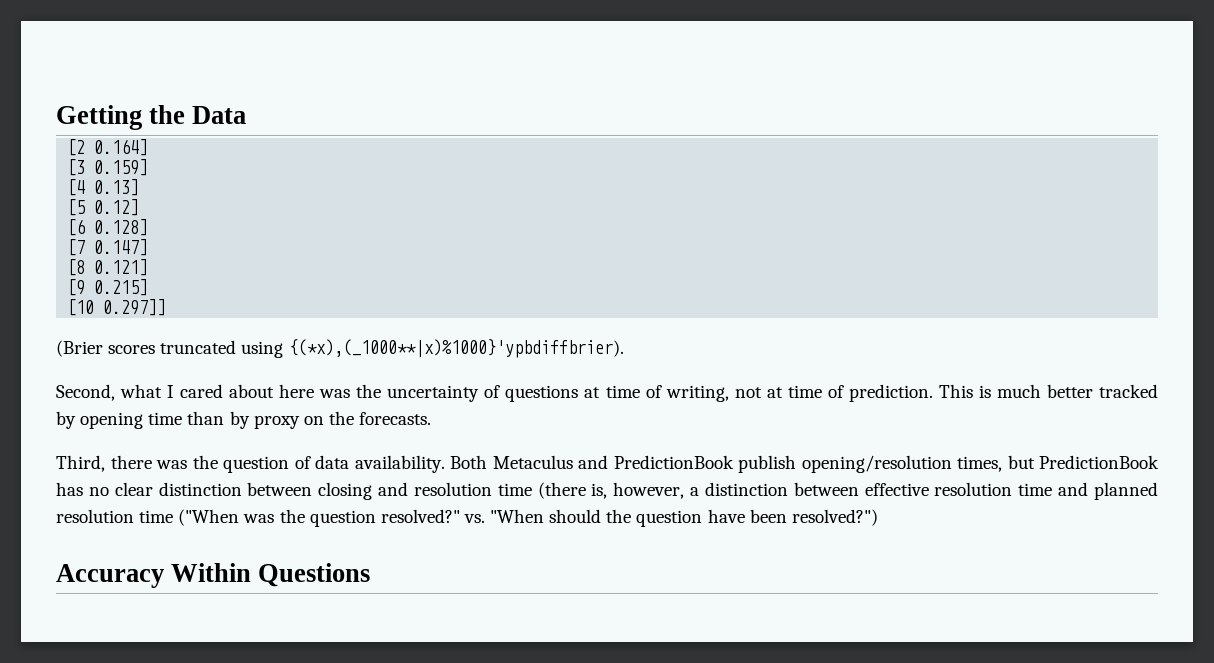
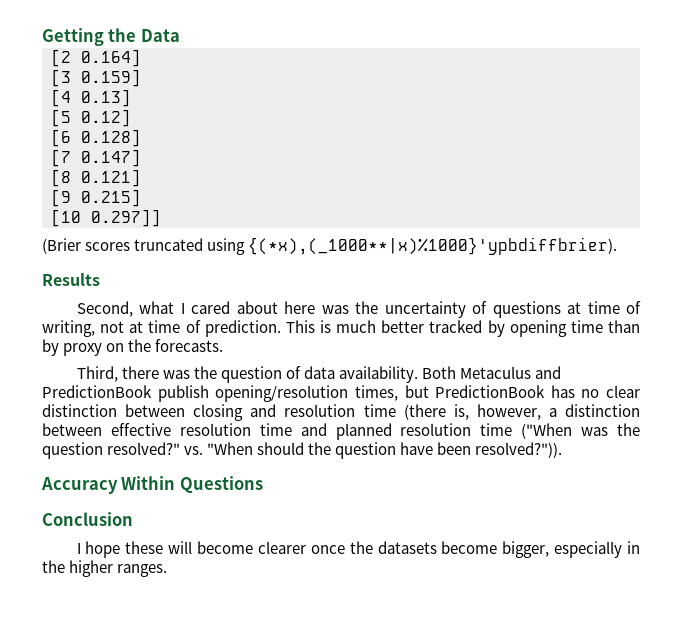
(624, 348) none -> [42,273,100,286] // Results
[791,509,878,526] resolved?") -> [475,442,563,458] resolved?")).
(371, 575) none -> [42,512,133,526] [76,541,641,558] [42,560,168,577] // Conclusion // I hope these will become clearer once the datasets become bigger, especially in the higher ranges.

